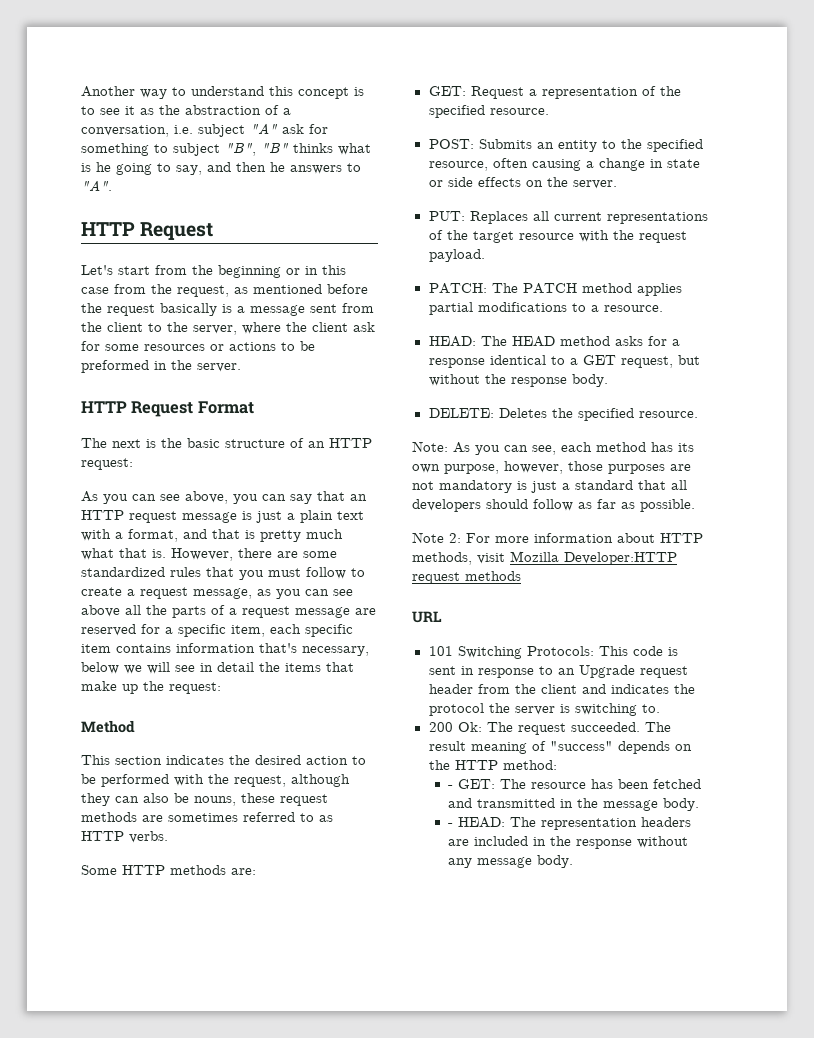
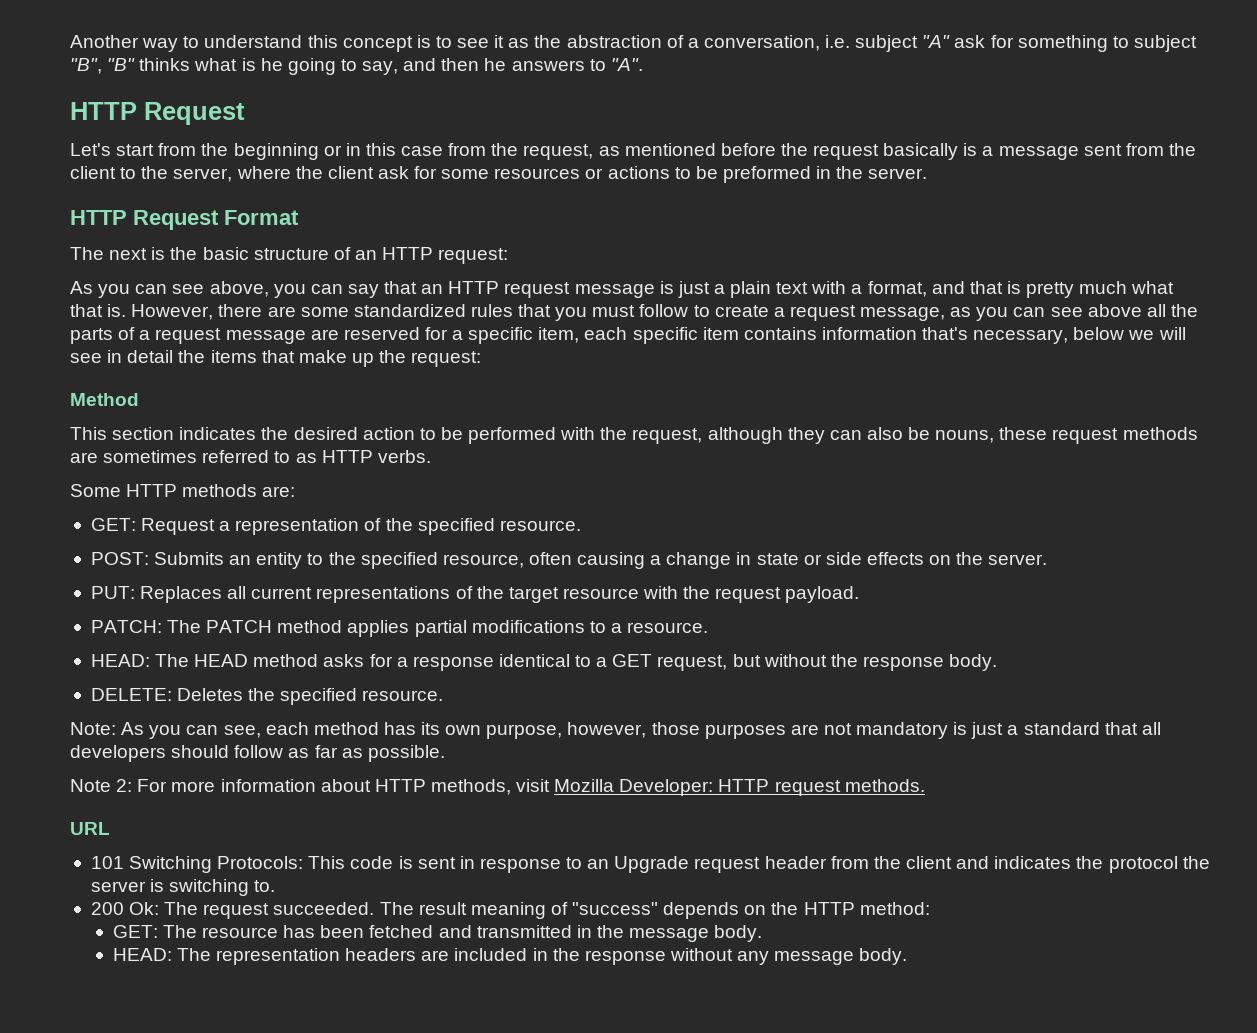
[564,552,677,565] [412,571,521,584] Developer:HTTP request methods -> [619,779,925,796] Developer: HTTP request methods.
[448,785,454,789] - -> (930, 908) none
[448,823,454,827] - -> (763, 933) none

